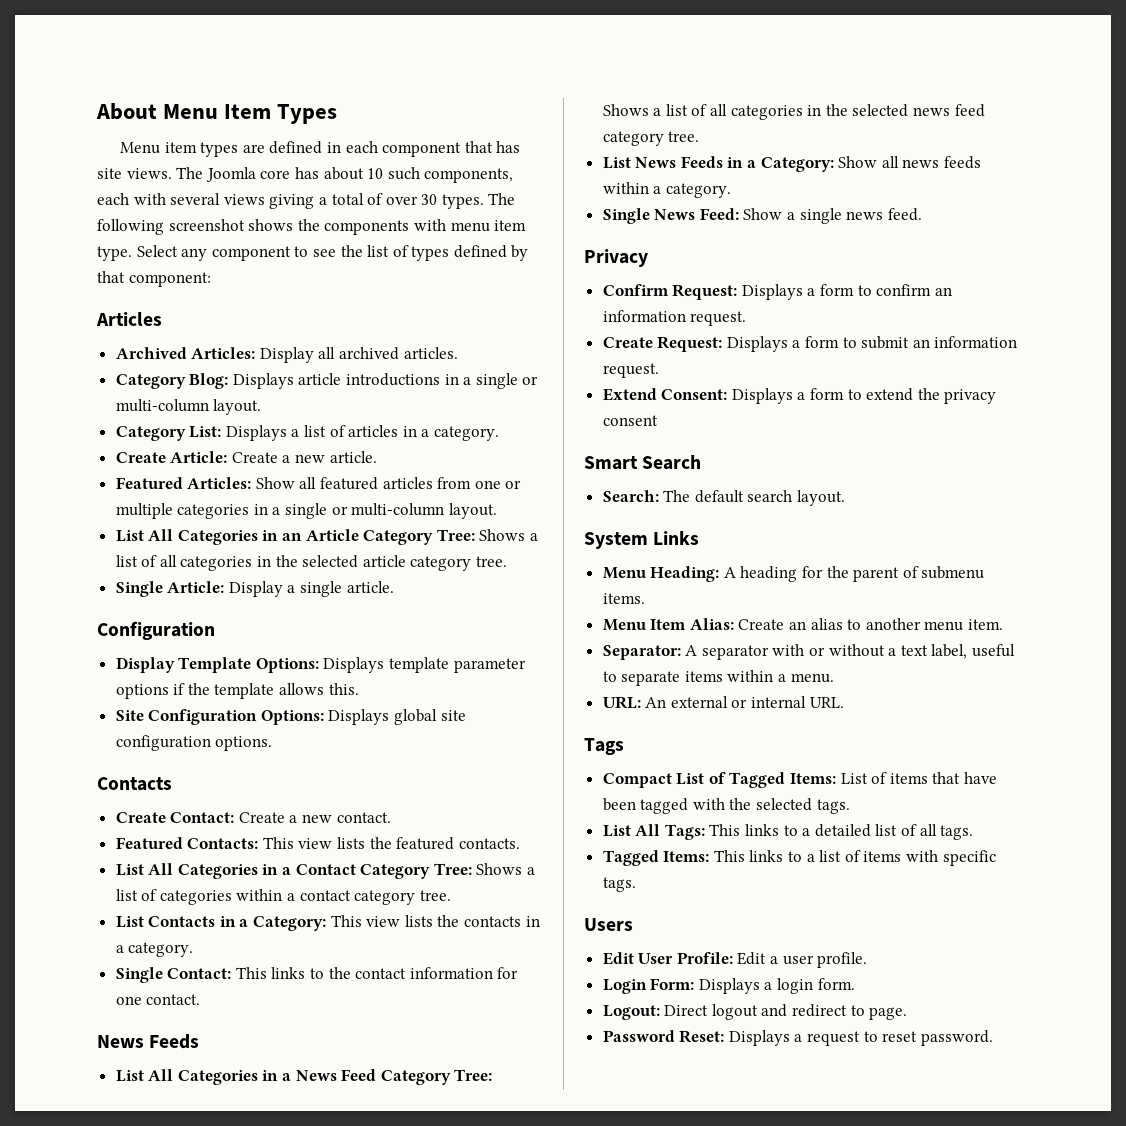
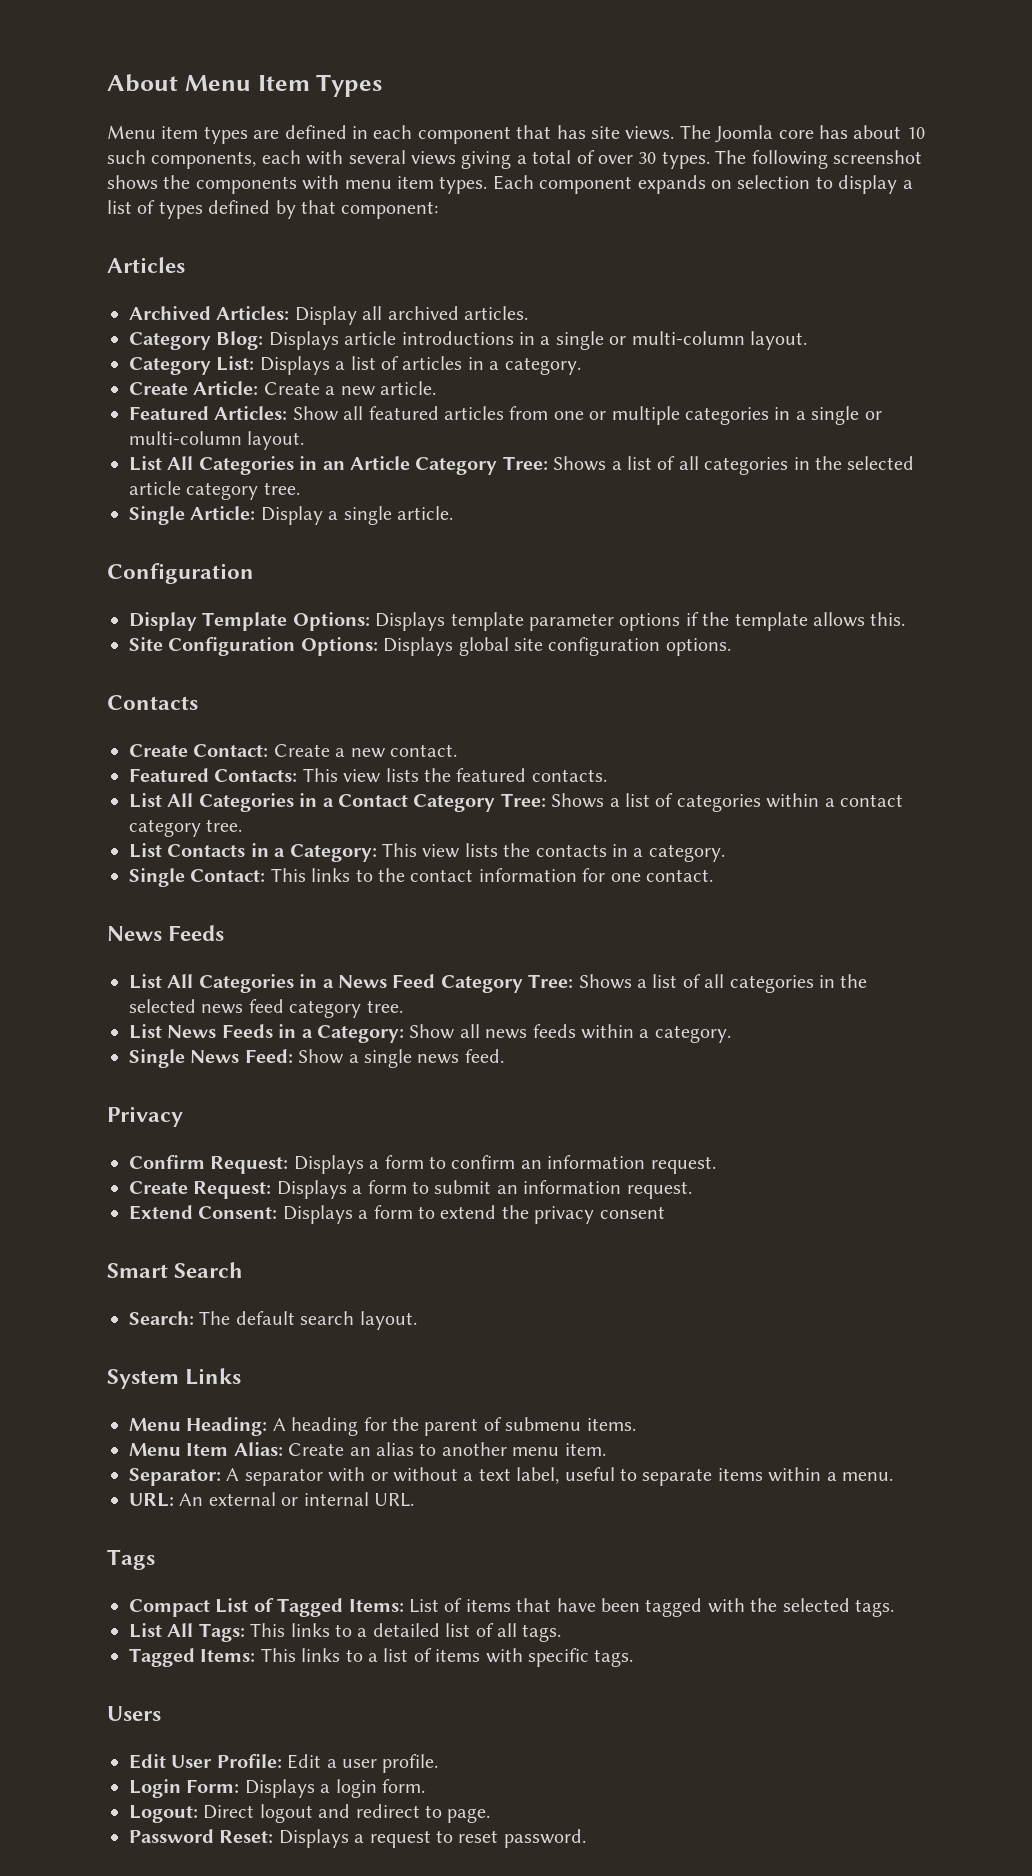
[97,245,363,261] type. Select any component to see the -> [439,175,913,194] types. Each component expands on selection to display a

